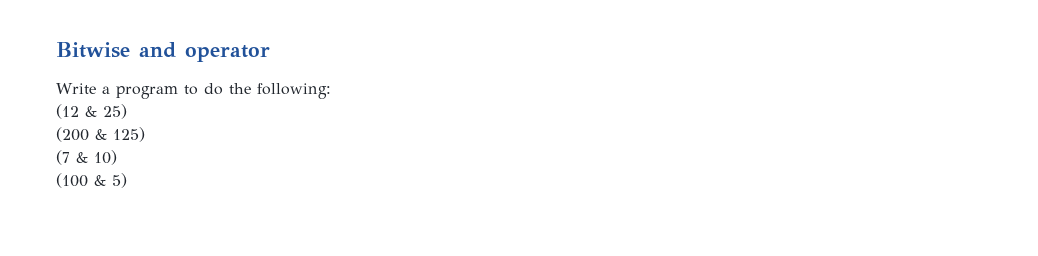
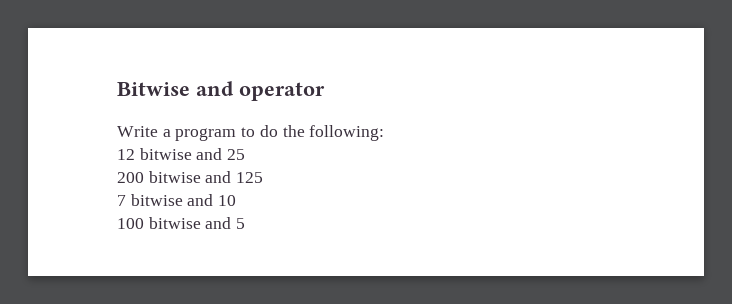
[56,104,127,119] [56,127,145,142] [56,150,117,165] [56,173,127,188] (12 & 25) // (200 & 125) // (7 & 10) // (100 & 5) -> [117,148,246,160] [117,171,264,183] [117,194,237,206] [117,217,246,229] 12 bitwise and 25 // 200 bitwise and 125 // 7 bitwise and 10 // 100 bitwise and 5

